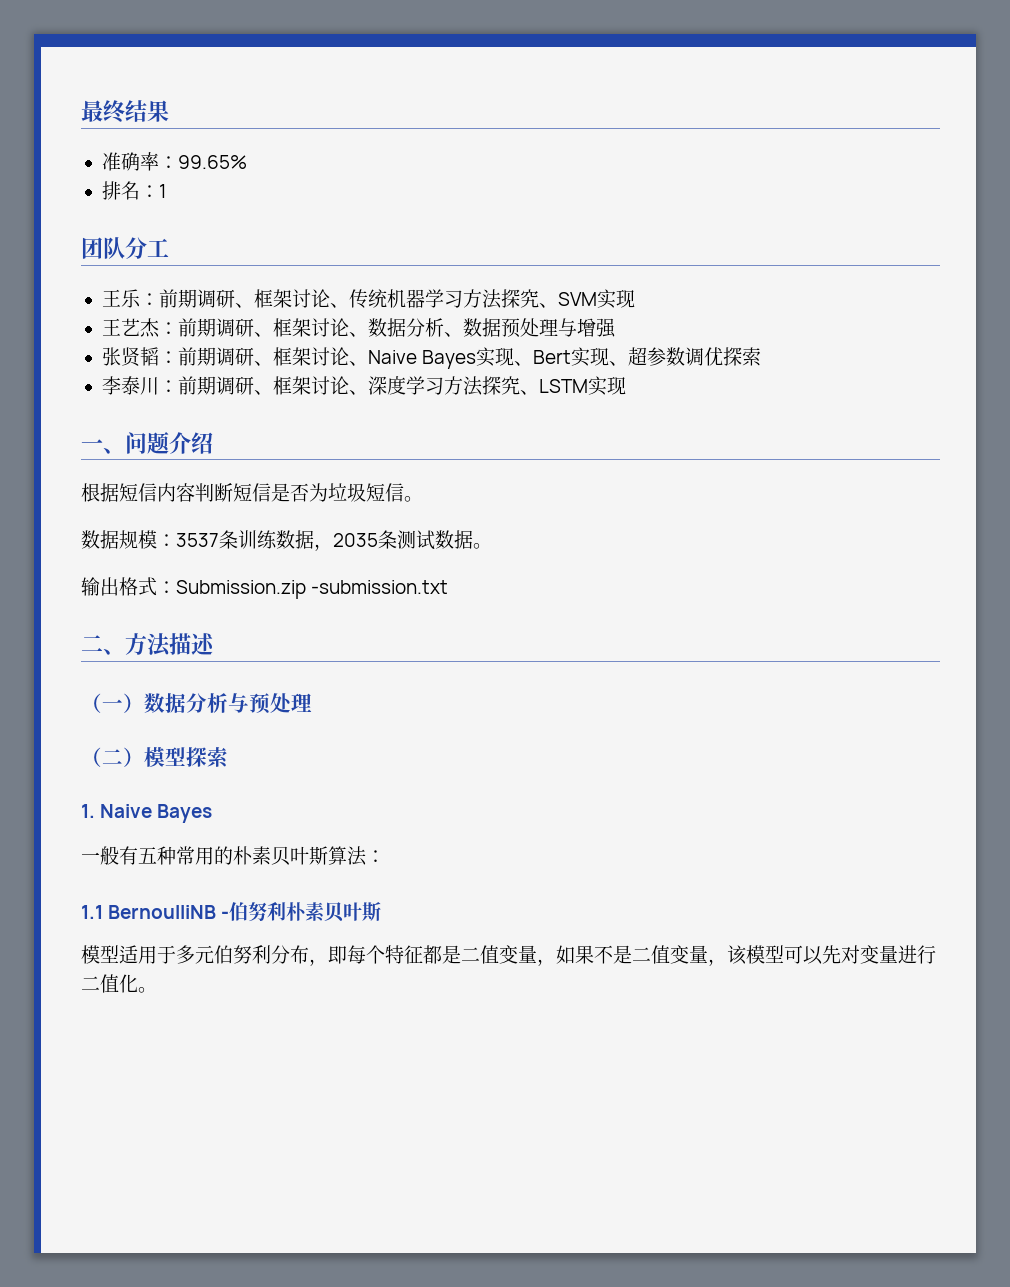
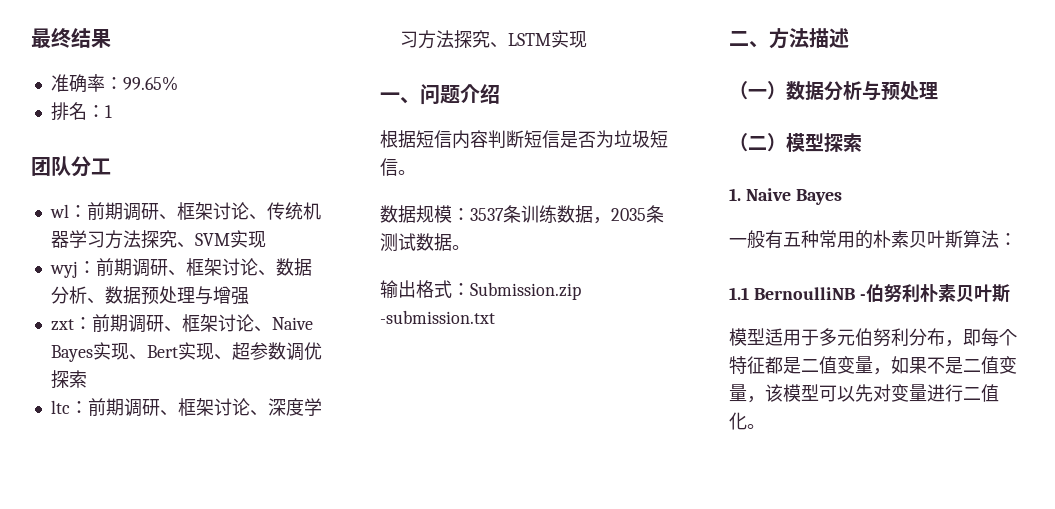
[101,289,141,308] 王乐 -> [49,204,69,218] wl
[101,318,160,338] 王艺杰 -> [49,261,78,278] wyj
[101,347,159,367] 张贤韬 -> [50,319,74,331] zxt
[101,376,159,395] 李泰川 -> [50,400,70,414] ltc

